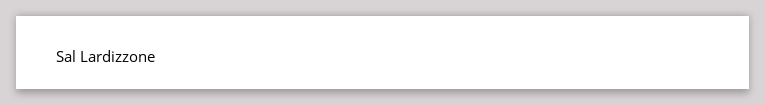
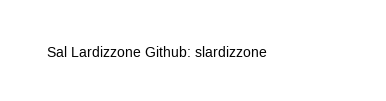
(156, 56) none -> [145,46,267,57] Github: slardizzone

